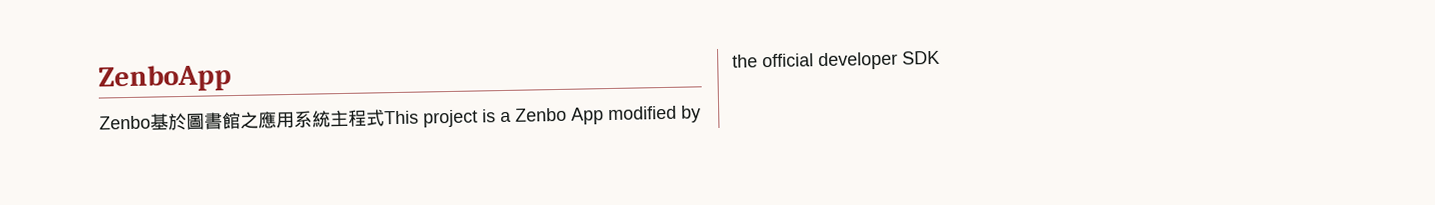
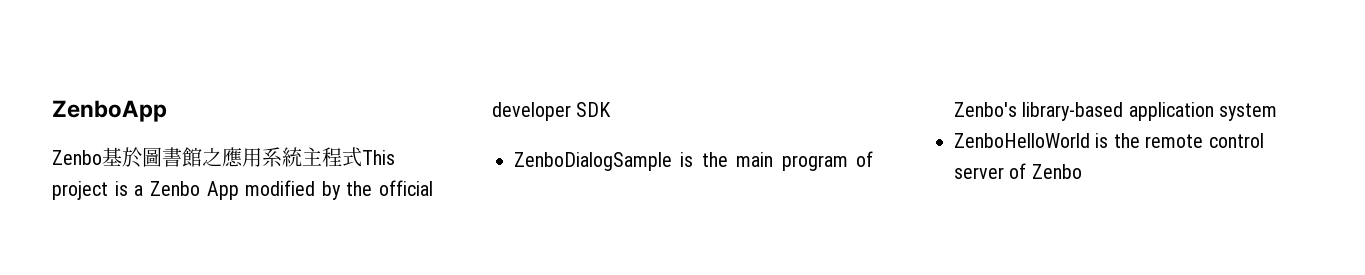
(940, 57) none -> [514,151,873,171] [954,102,1278,121] [954,133,1264,148] [954,163,1082,179] // ZenboDialogSample is the main program of Zenbo's library-based application system // ZenboHelloWorld is the remote control server of Zenbo

